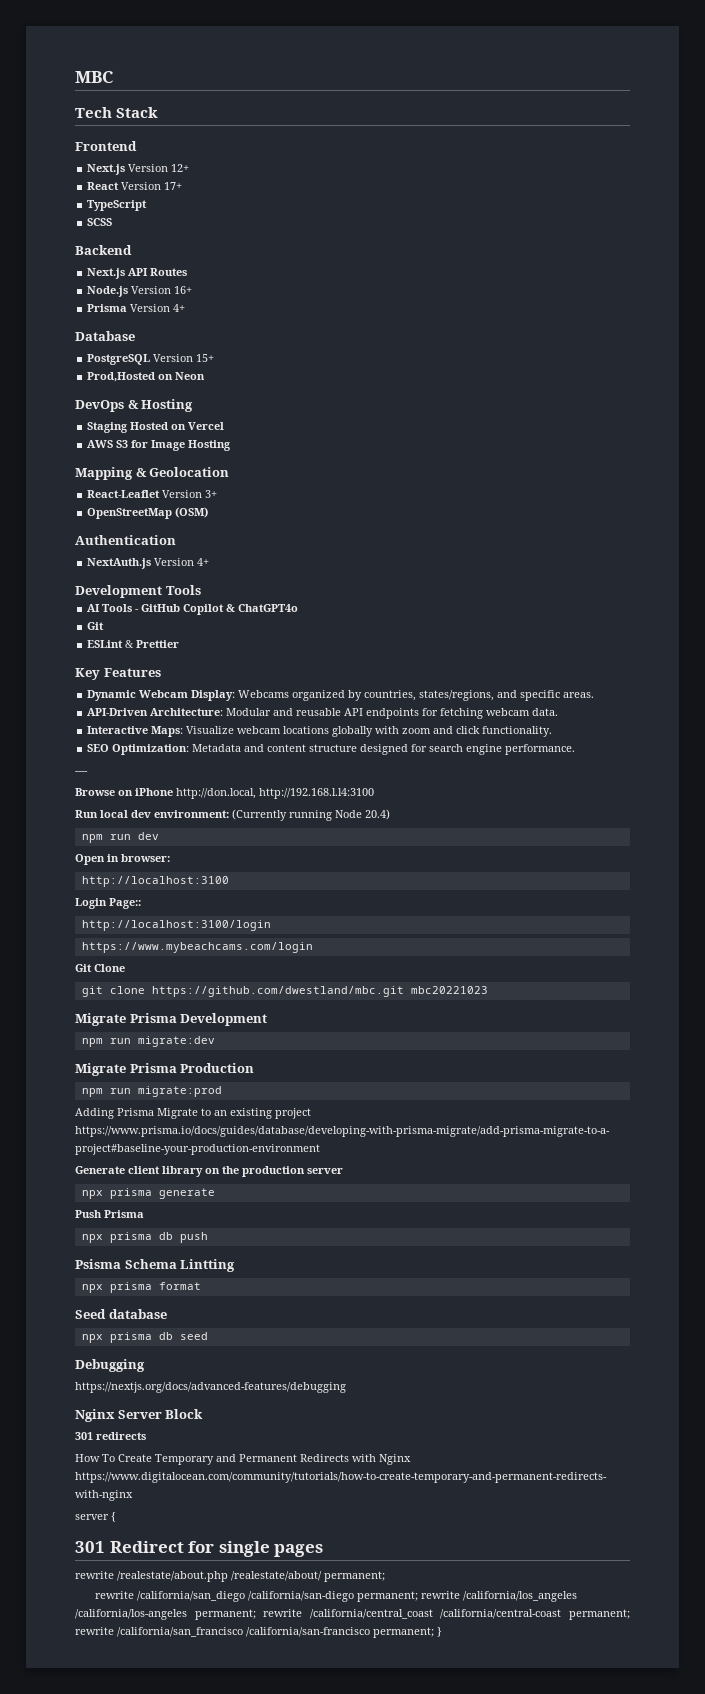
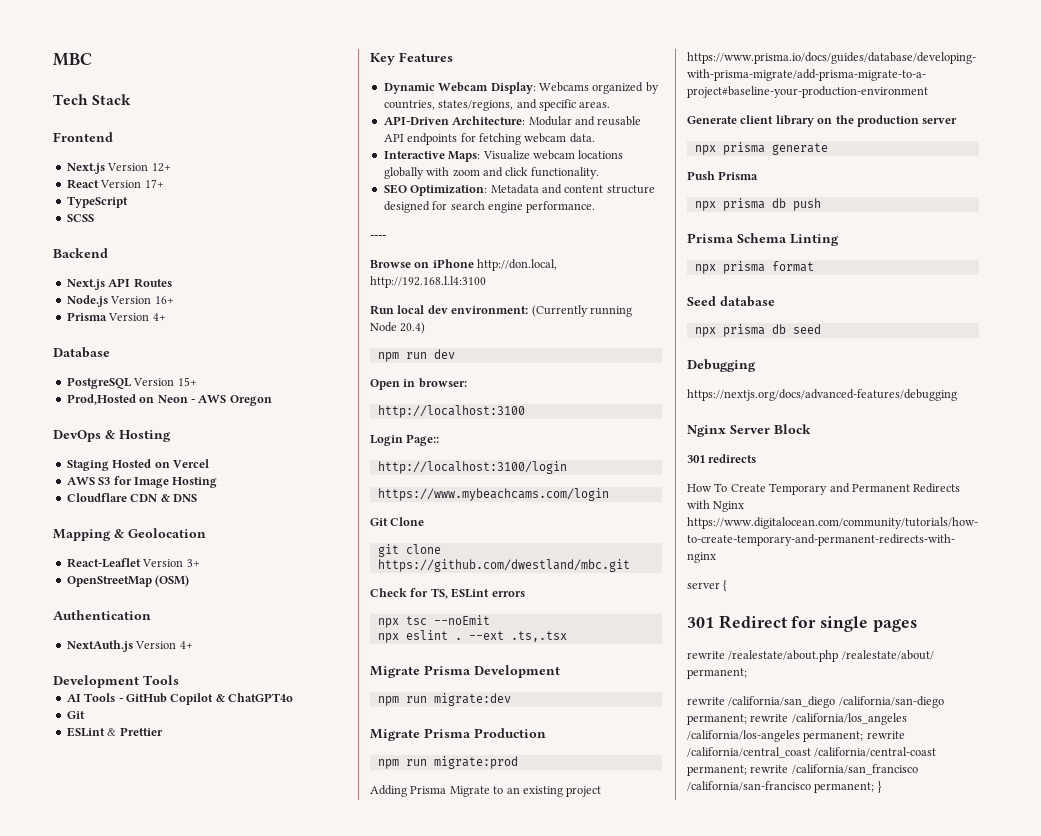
(206, 376) none -> [190,395,272,406] - AWS Oregon
(232, 445) none -> [66,493,197,502] // Cloudflare CDN & DNS
[410,986,488,994] mbc20221023 -> [370,588,525,599] [377,615,490,628] [377,630,567,643] // Check for TS, ESLint errors // npx tsc --noEmit // npx eslint . --ext .ts,.tsx
[75,1259,236,1272] Psisma Schema Lintting -> [687,233,839,246] Prisma Schema Linting

